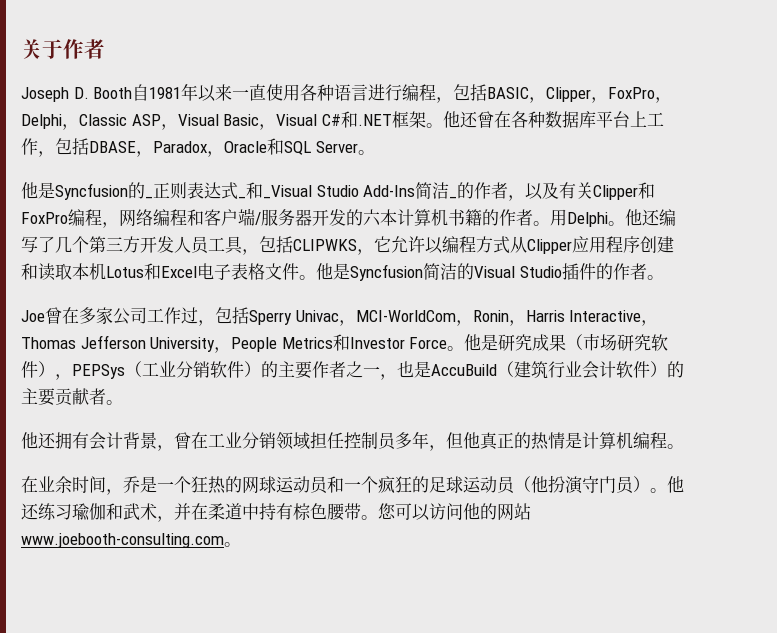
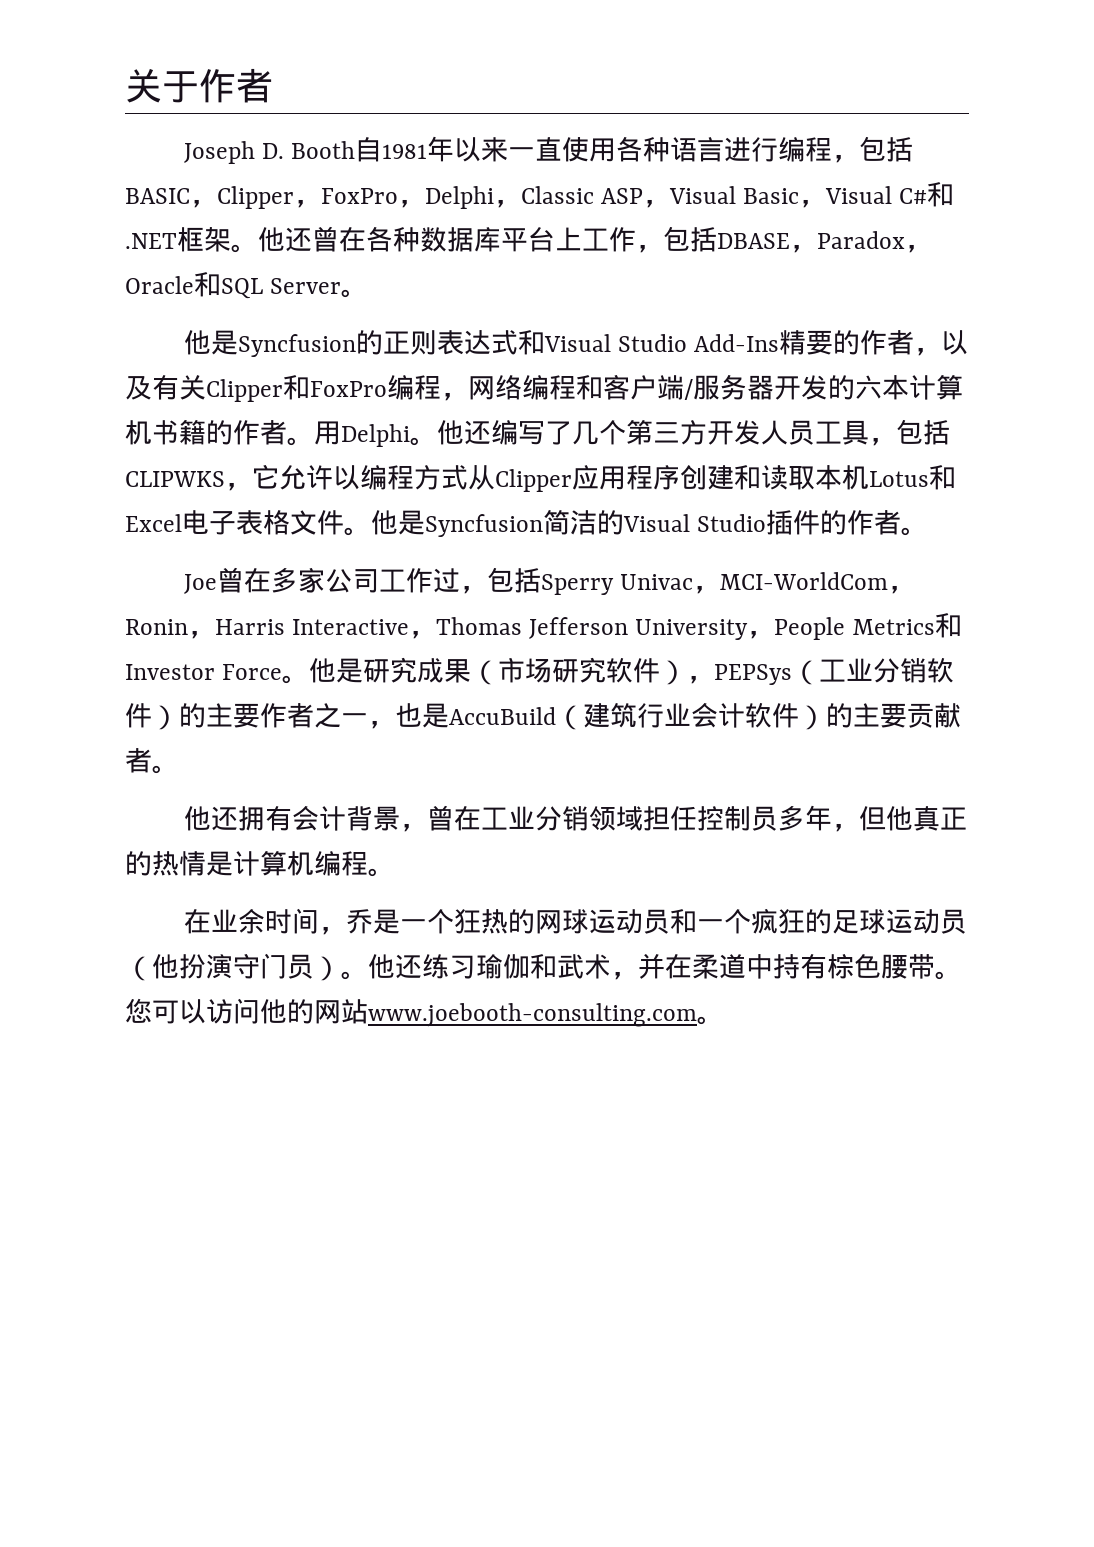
[145,196,153,199] _ -> (383, 342) none
[238,182,458,199] _和_Visual Studio Add-Ins简洁_ -> [517,330,833,355] 和Visual Studio Add-Ins精要

